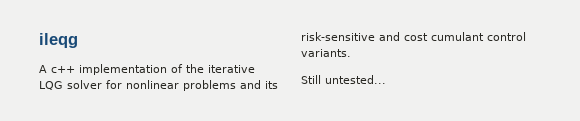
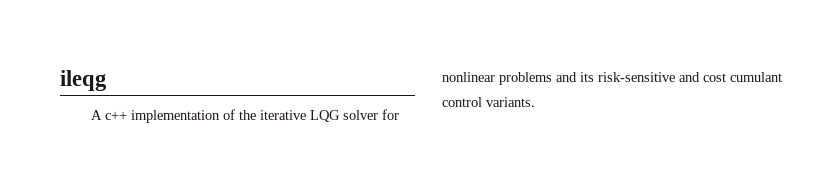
[301,75,386,84] // Still untested... -> (535, 102) none

